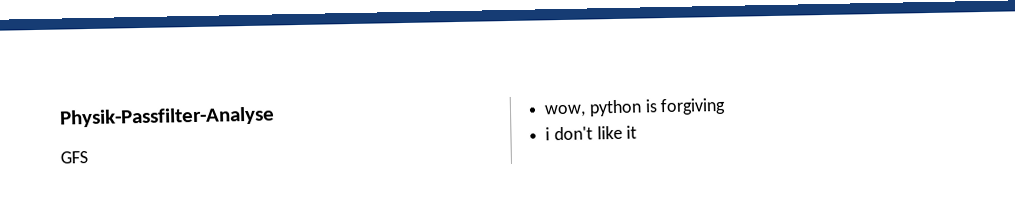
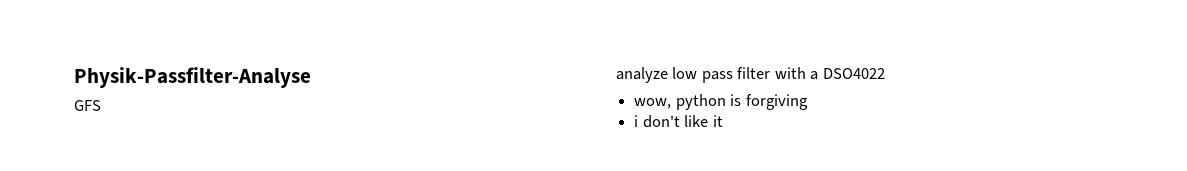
(88, 157) none -> [616,67,885,83] // analyze low pass filter with a DSO4022

